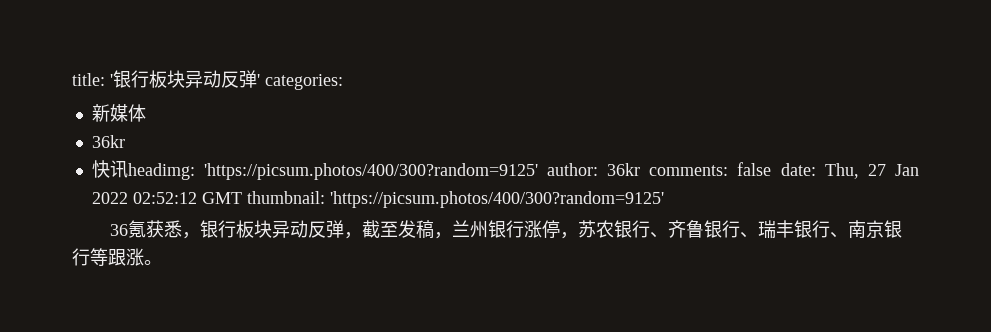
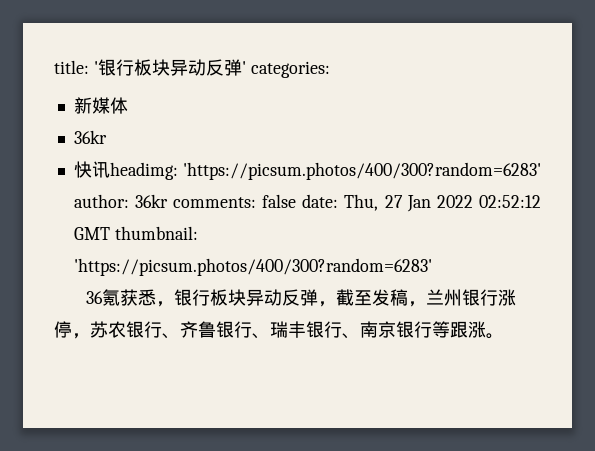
[203,163,538,180] 'https://picsum.photos/400/300?random=9125' -> [182,162,541,180] 'https://picsum.photos/400/300?random=6283'
[329,191,664,208] 'https://picsum.photos/400/300?random=9125' -> [73,258,432,276] 'https://picsum.photos/400/300?random=6283'

